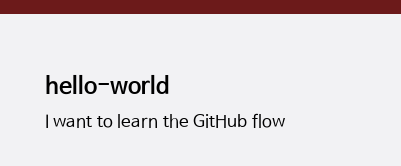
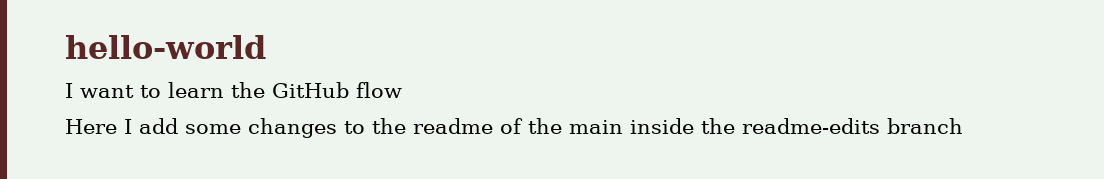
(285, 120) none -> [65,118,963,138] // Here I add some changes to the readme of the main inside the readme-edits branch

